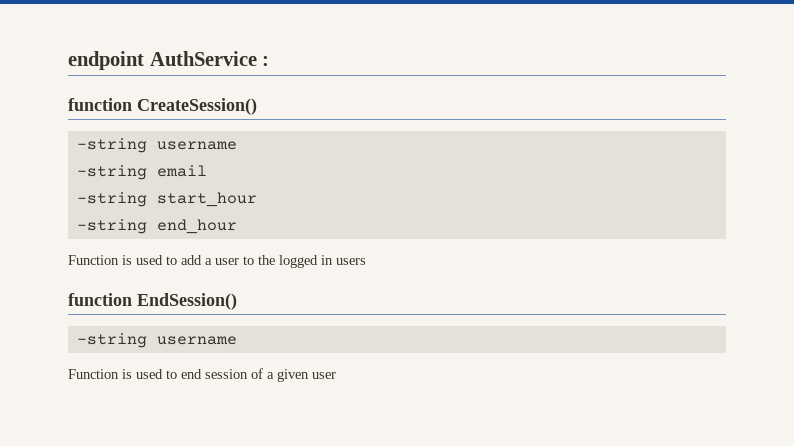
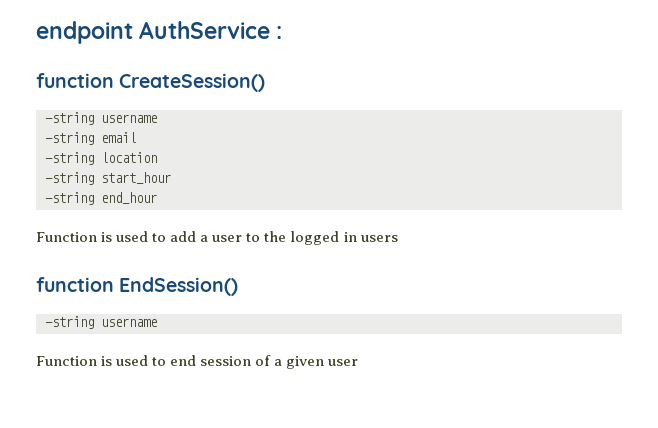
(207, 171) none -> [45,152,157,165] // -string location

